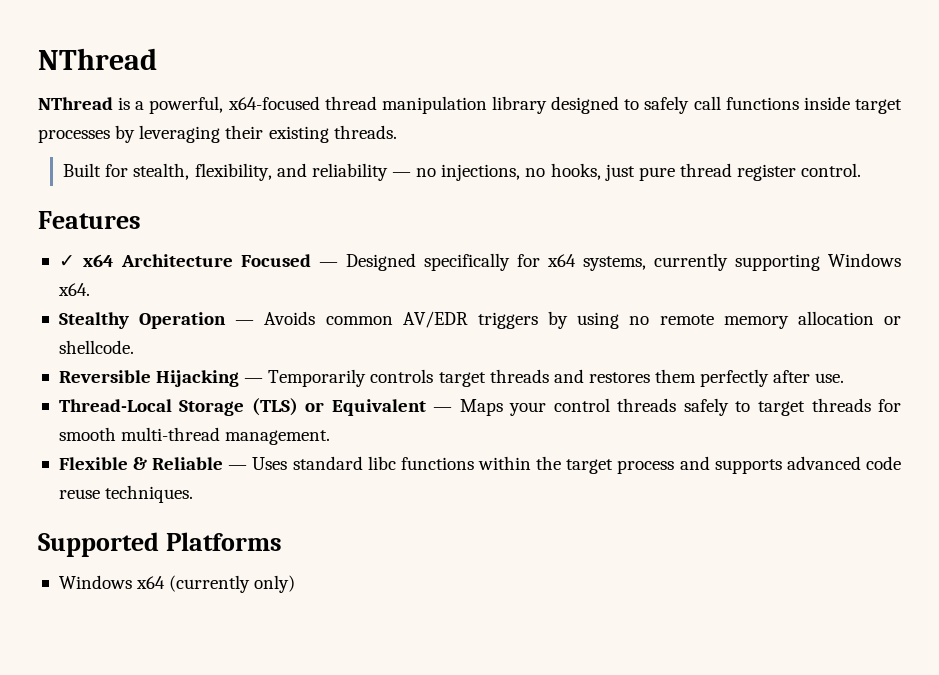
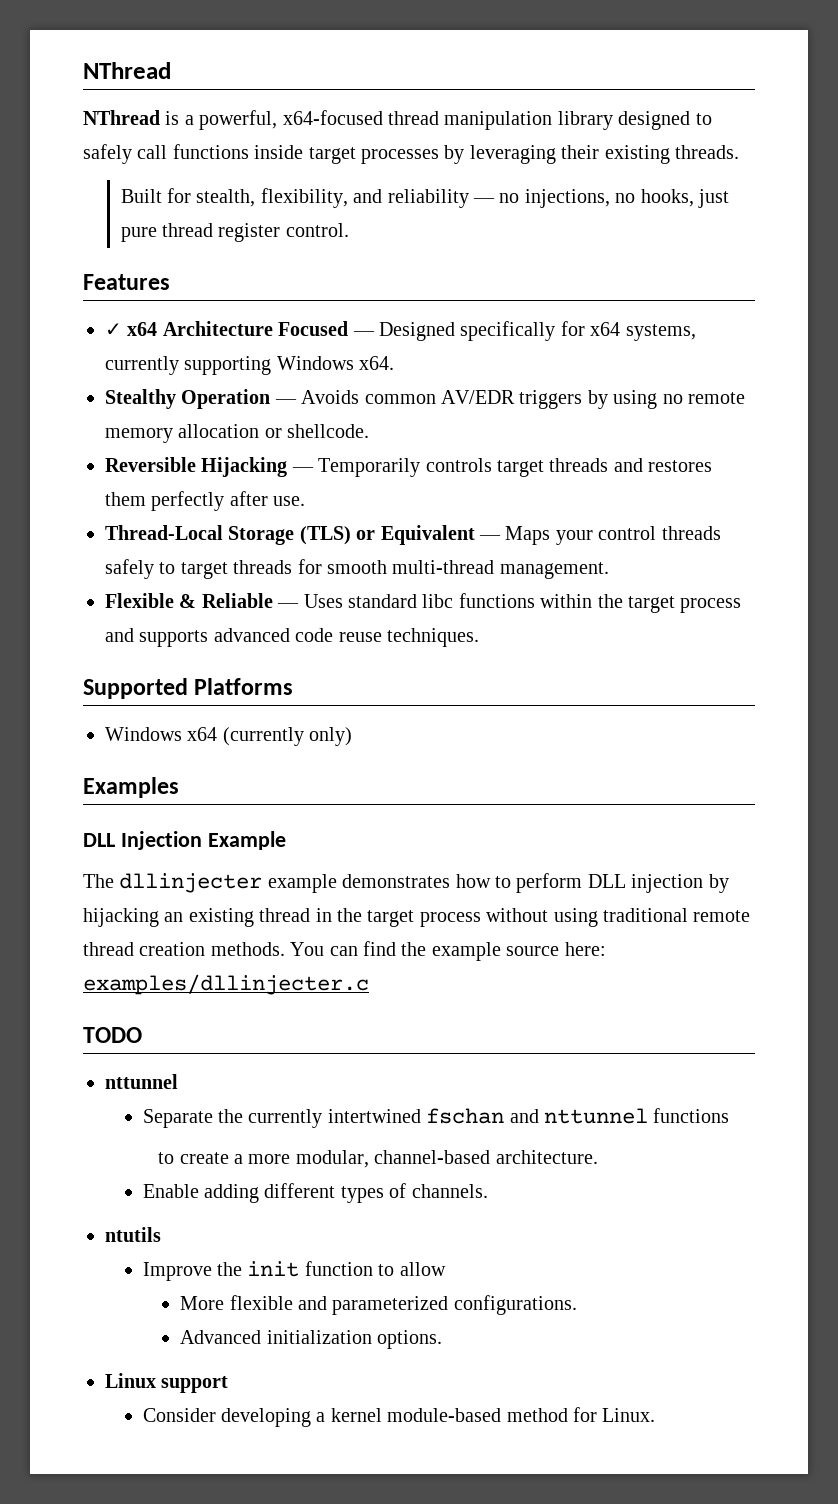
(296, 584) none -> [83,777,179,798] [83,831,286,850] [83,873,729,893] [83,908,751,927] [83,941,606,961] [83,974,369,995] [83,1027,142,1043] [105,1074,178,1089] [142,1108,730,1128] [158,1150,598,1168] [142,1183,488,1203] [105,1227,161,1242] [142,1261,446,1281] [180,1295,577,1315] [180,1330,443,1349] [105,1373,229,1393] [142,1407,656,1427] // Examples // DLL Injection Example // The dllinjecter example demonstrates how to perform DLL injection by hijacking an existing thread in the target process without using traditional remote thread creation methods. You can find the example source here: examples/dllinjecter.c // TODO // nttunnel // Separate the currently intertwined fschan and nttunnel functions // to create a more modular, channel-based architecture. // Enable adding different types of channels. // ntutils // Improve the init function to allow // More flexible and parameterized configurations. // Advanced initialization options. // Linux support // Consider developing a kernel module-based method for Linux.

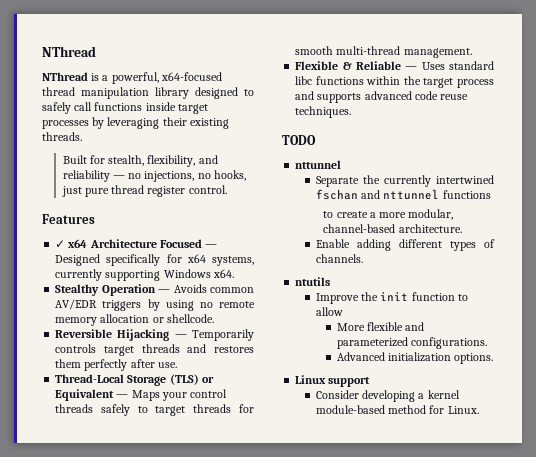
[83,678,294,699] [105,727,353,746] [83,777,179,798] [83,831,286,850] [83,873,729,893] [83,908,751,927] [83,941,606,961] [83,974,369,995] // Supported Platforms // Windows x64 (currently only) // Examples // DLL Injection Example // The dllinjecter example demonstrates how to perform DLL injection by hijacking an existing thread in the target process without using traditional remote thread creation methods. You can find the example source here: examples/dllinjecter.c -> (352, 112) none

